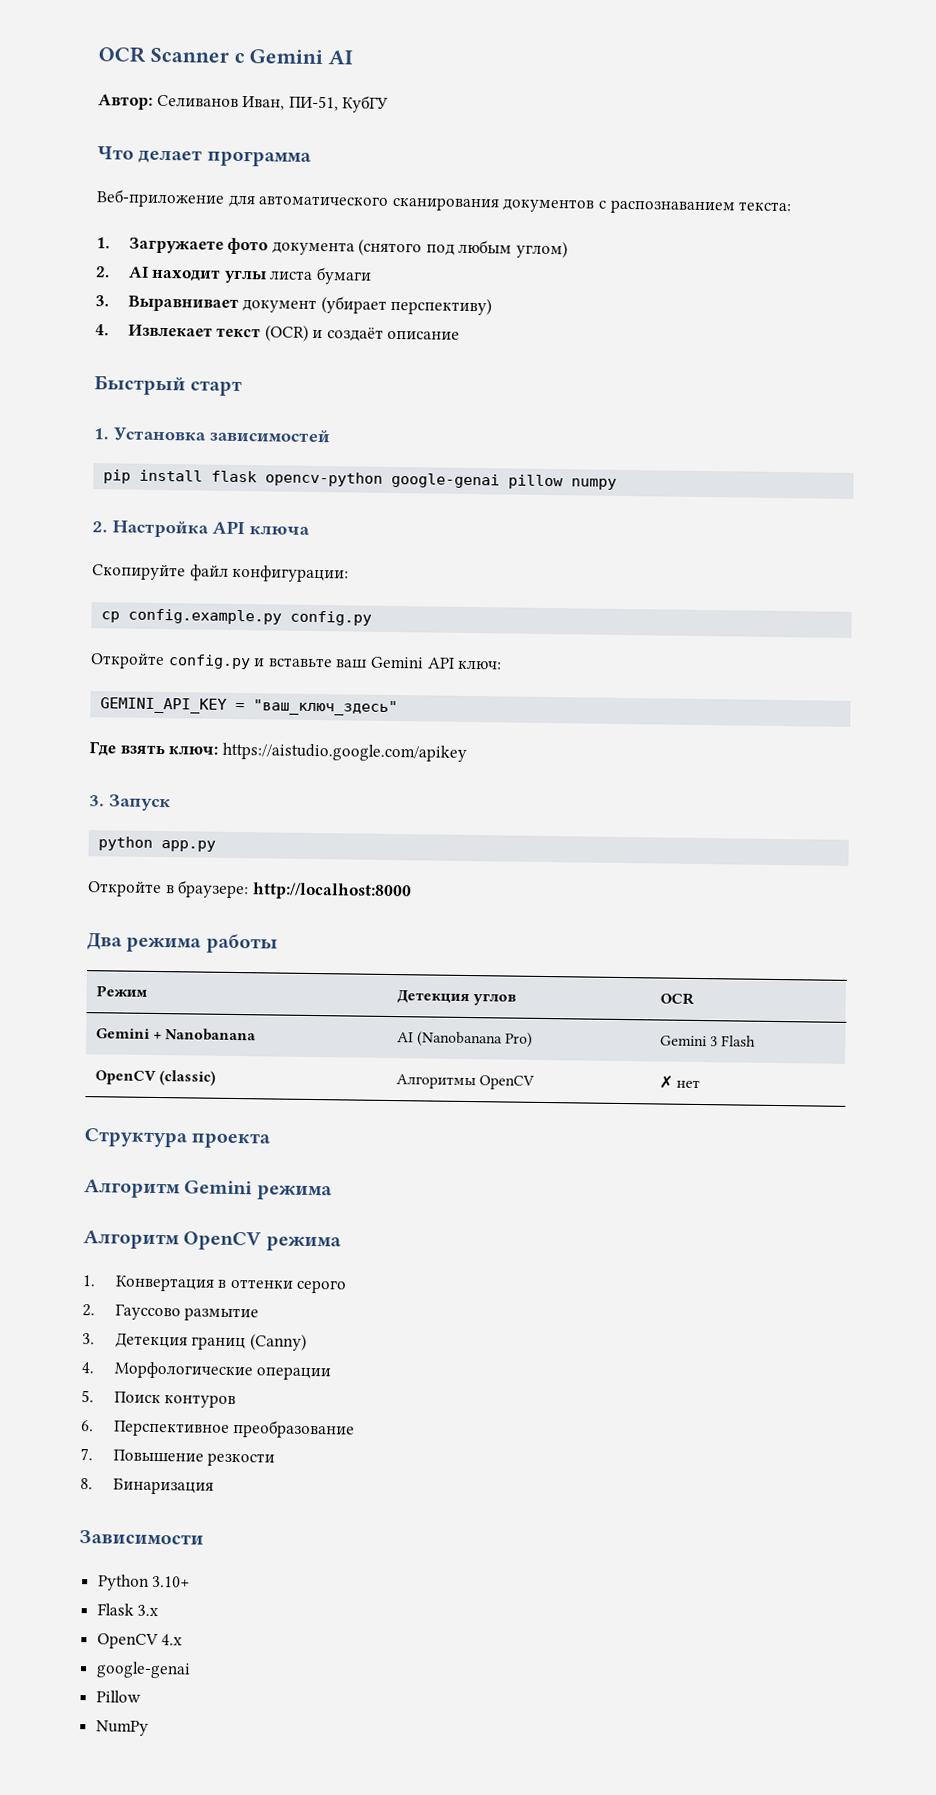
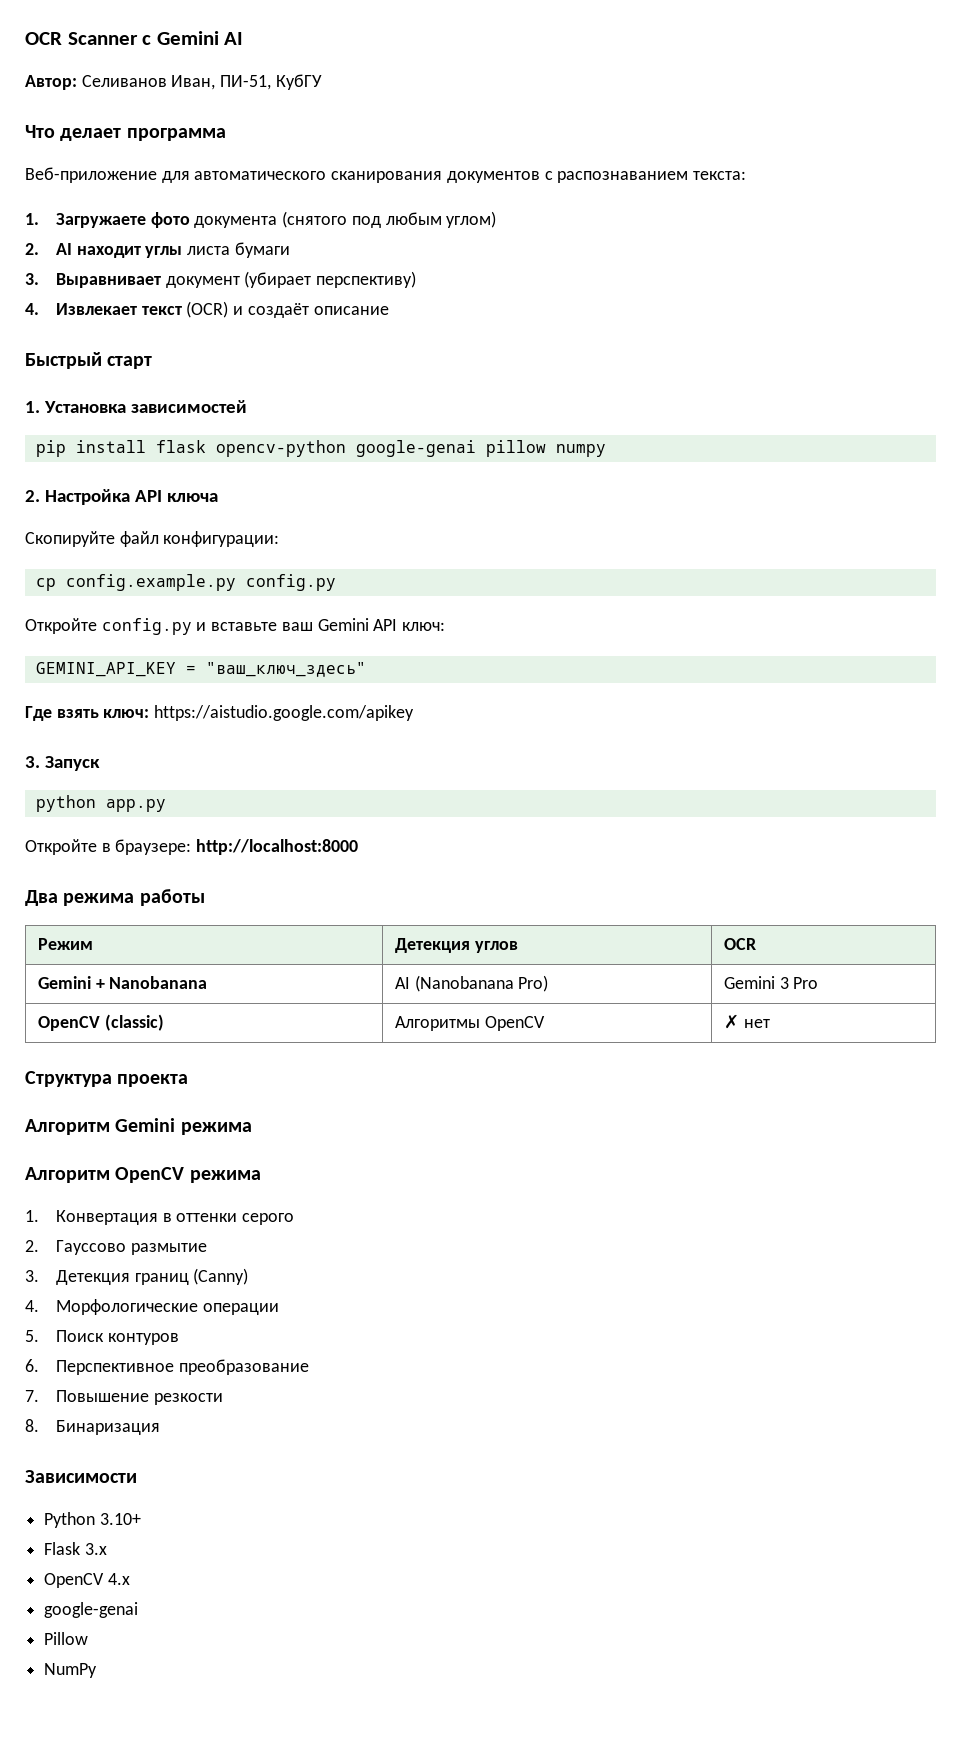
[721,1035,757,1047] Flash -> [793,977,819,989] Pro

